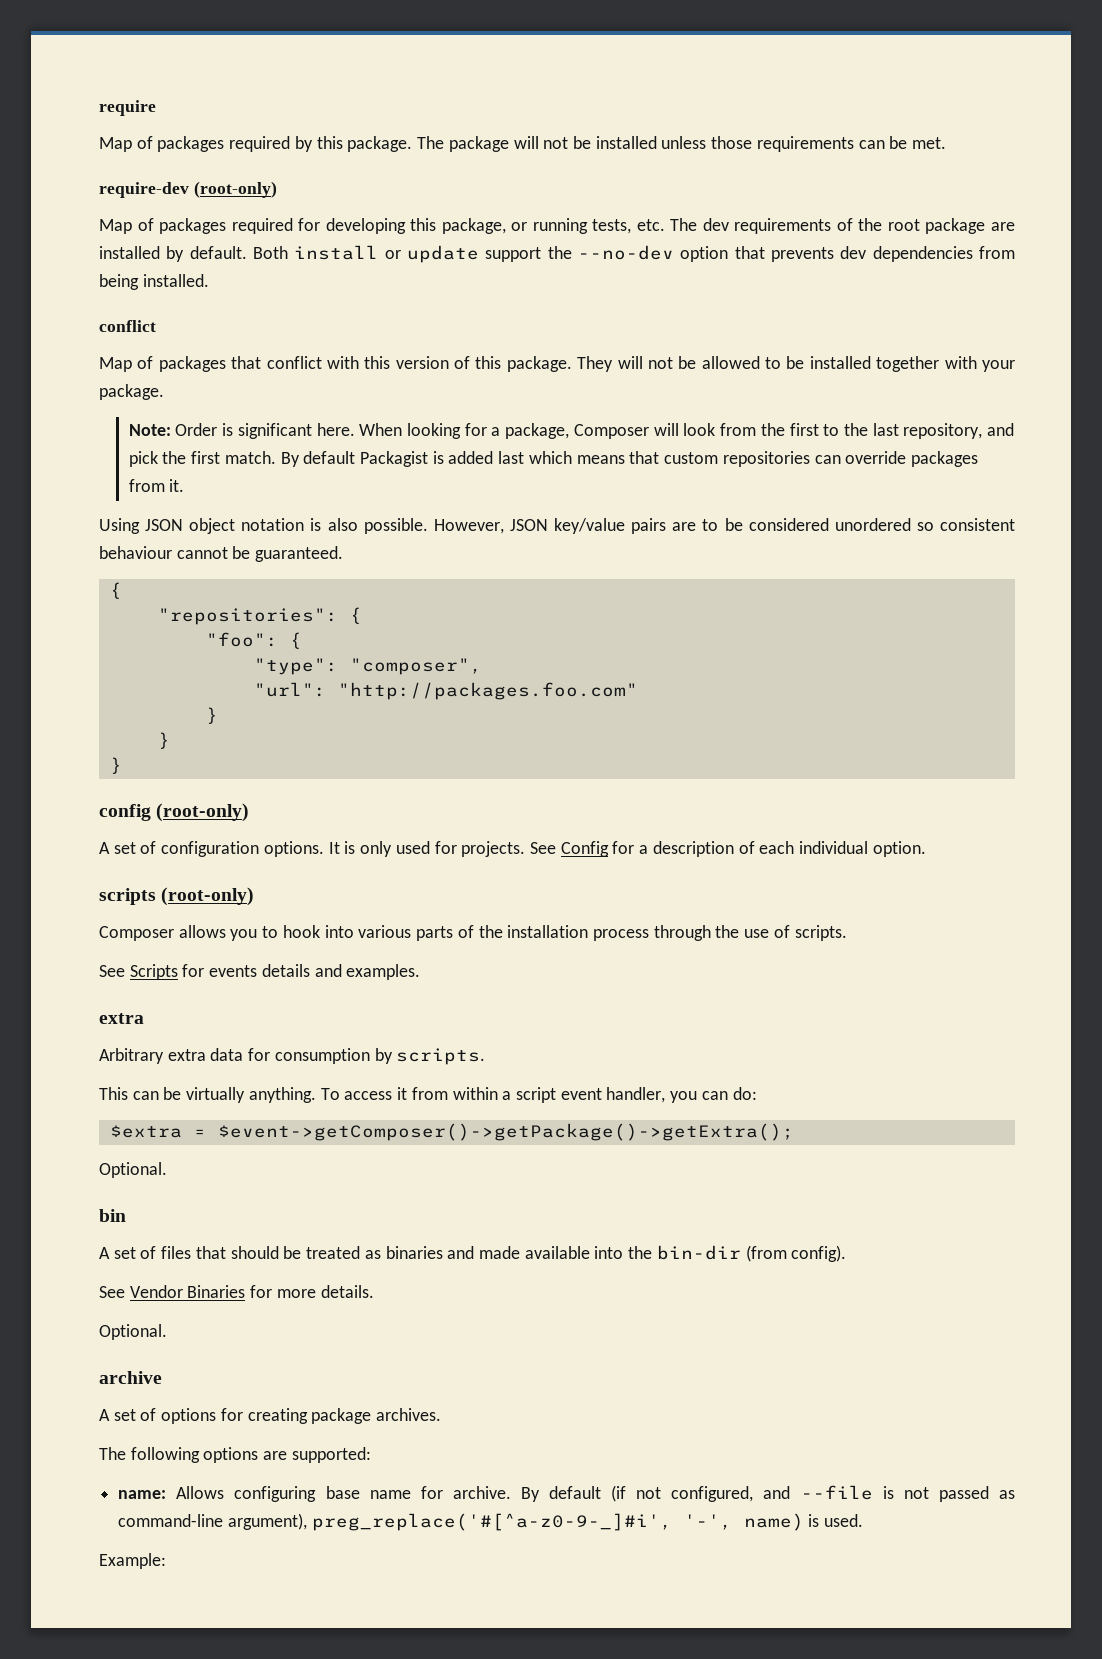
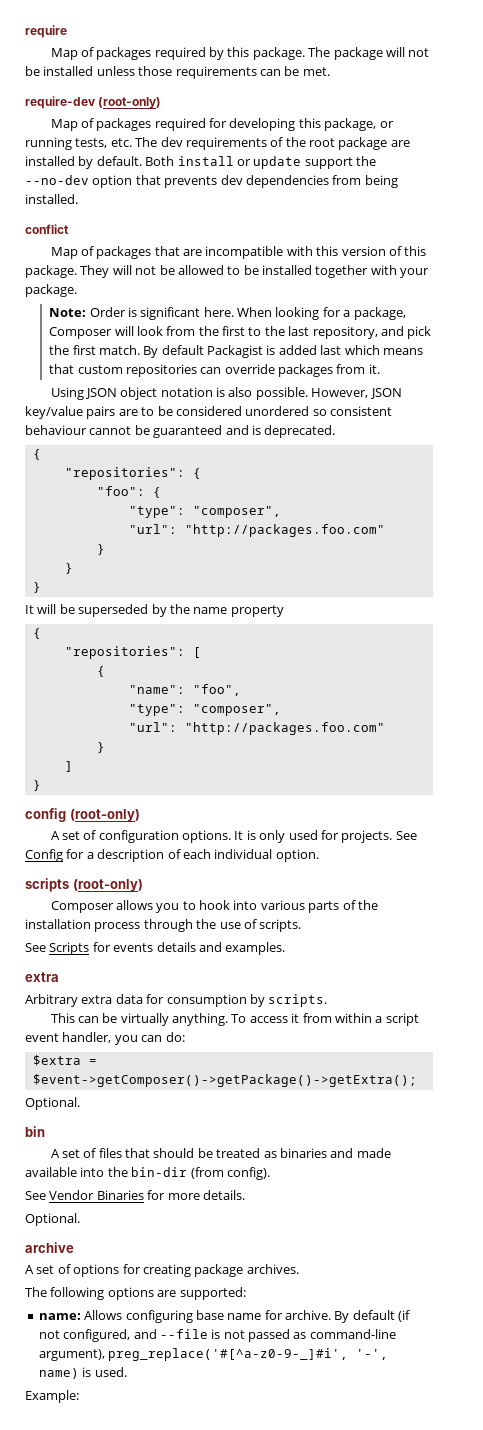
[266,356,322,369] conflict -> [183,246,284,259] are incompatible
[255,546,344,562] guaranteed. -> [153,425,336,438] guaranteed and is deprecated.
(122, 765) none -> [25,604,284,617] [32,628,41,639] [64,646,201,659] [96,666,105,677] [128,684,241,696] [128,704,281,716] [128,722,385,735] [96,742,105,753] [64,761,73,772] [32,780,41,791] // It will be superseded by the name property // { // "repositories": [ // { // "name": "foo", // "type": "composer", // "url": "http://packages.foo.com" // } // ] // }

